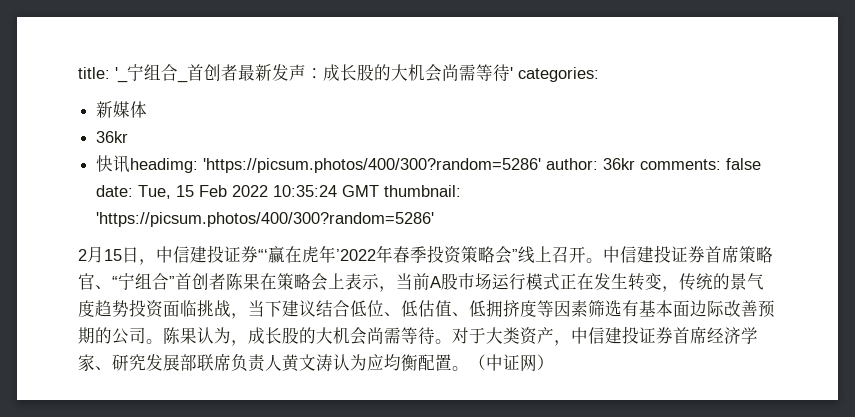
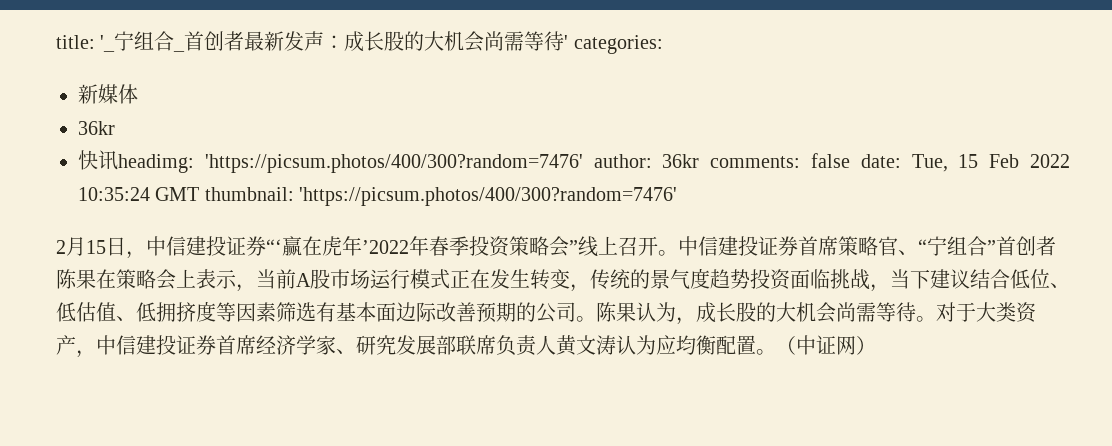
[203,158,542,173] 'https://picsum.photos/400/300?random=5286' -> [204,154,583,173] 'https://picsum.photos/400/300?random=7476'
[96,212,435,227] 'https://picsum.photos/400/300?random=5286' -> [299,187,678,206] 'https://picsum.photos/400/300?random=7476'

